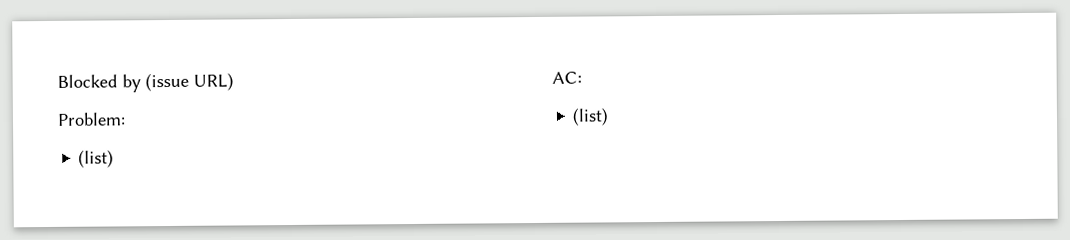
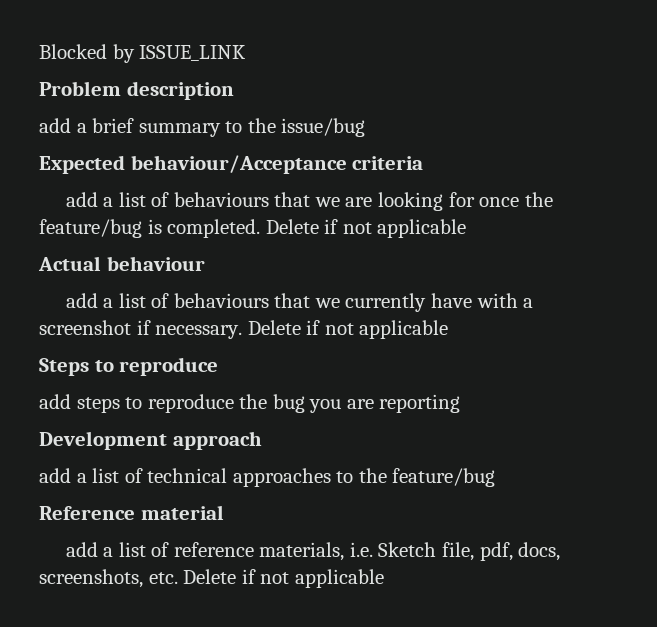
[145,72,234,92] [57,112,126,126] [78,149,115,168] [552,71,582,84] [572,107,610,126] (issue URL) // Problem: // (list) // AC: // (list) -> [139,45,247,61] [39,81,234,100] [39,118,366,137] [39,155,424,174] [65,192,553,211] [39,219,467,238] [38,256,205,271] [65,293,534,312] [39,320,449,339] [39,357,219,376] [39,394,461,413] [39,431,262,450] [39,468,496,487] [39,505,224,520] [65,542,561,561] [39,569,384,588] ISSUE_LINK // Problem description // add a brief summary to the issue/bug // Expected behaviour/Acceptance criteria // add a list of behaviours that we are looking for once the feature/bug is completed. Delete if not applicable // Actual behaviour // add a list of behaviours that we currently have with a screenshot if necessary. Delete if not applicable // Steps to reproduce // add steps to reproduce the bug you are reporting // Development approach // add a list of technical approaches to the feature/bug // Reference material // add a list of reference materials, i.e. Sketch file, pdf, docs, screenshots, etc. Delete if not applicable

